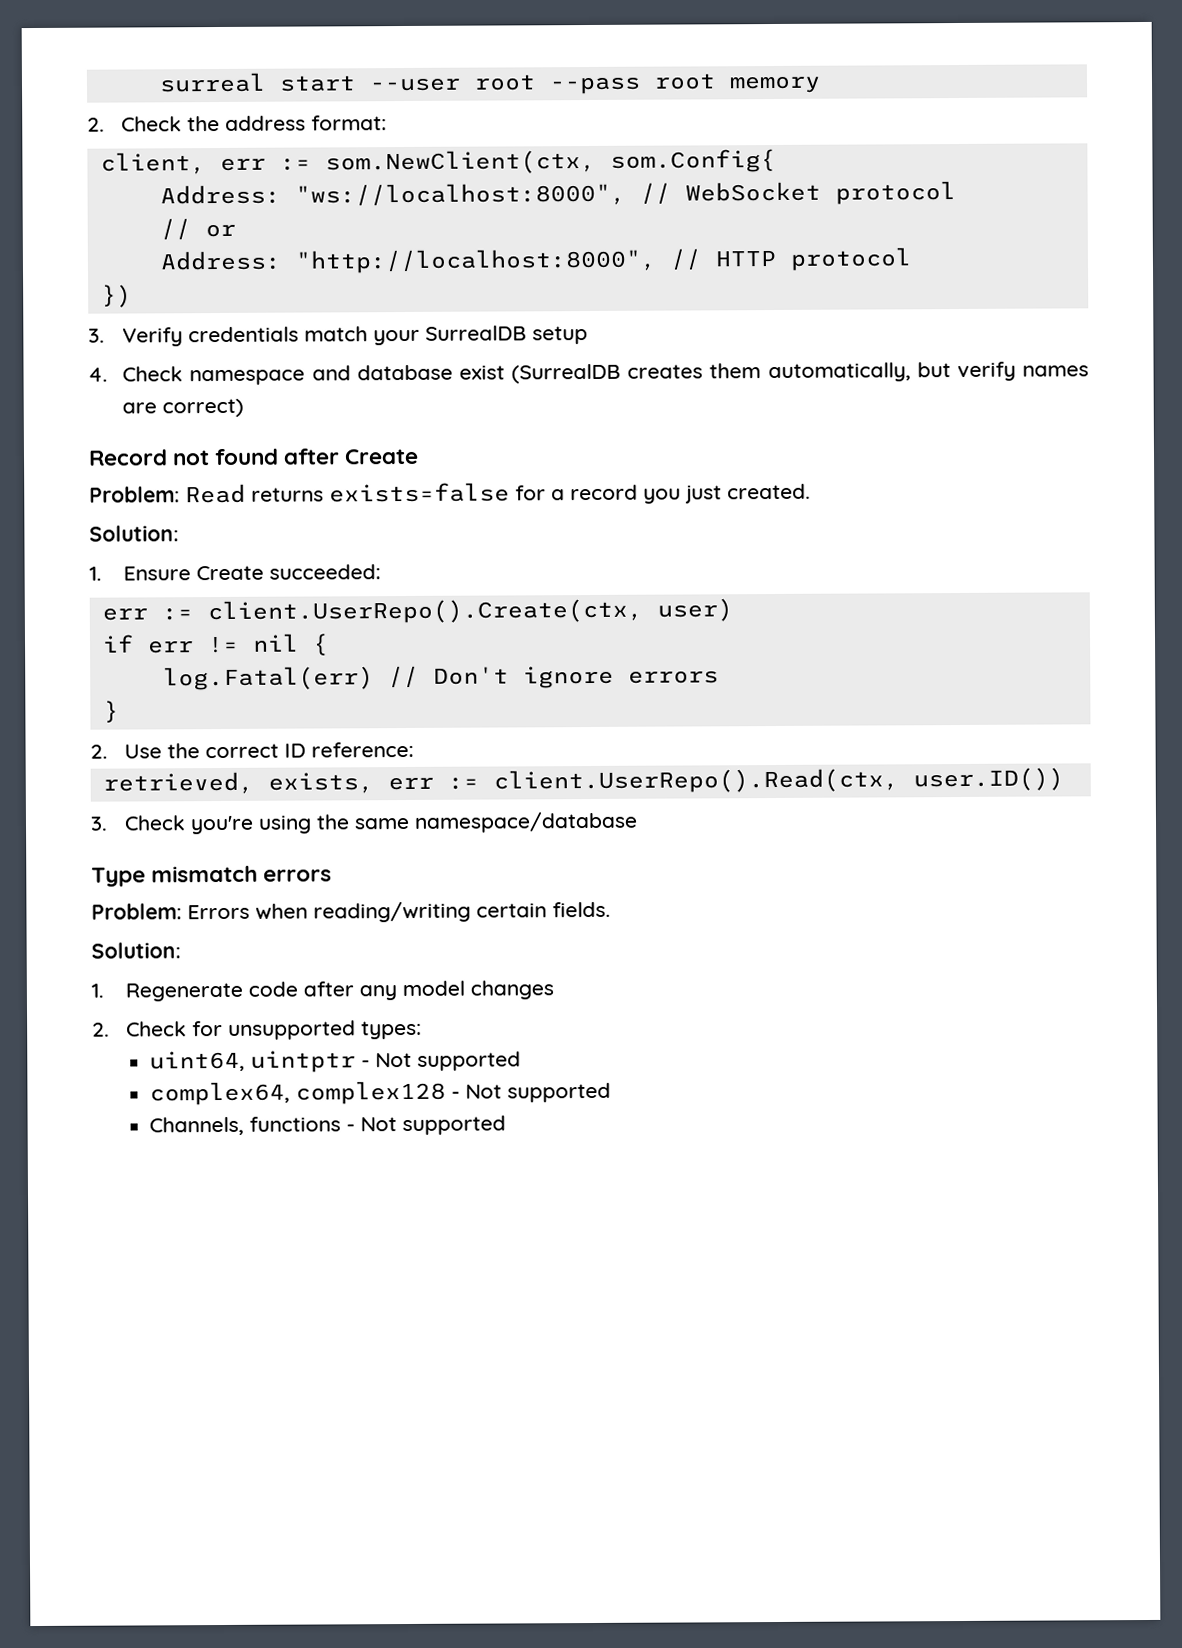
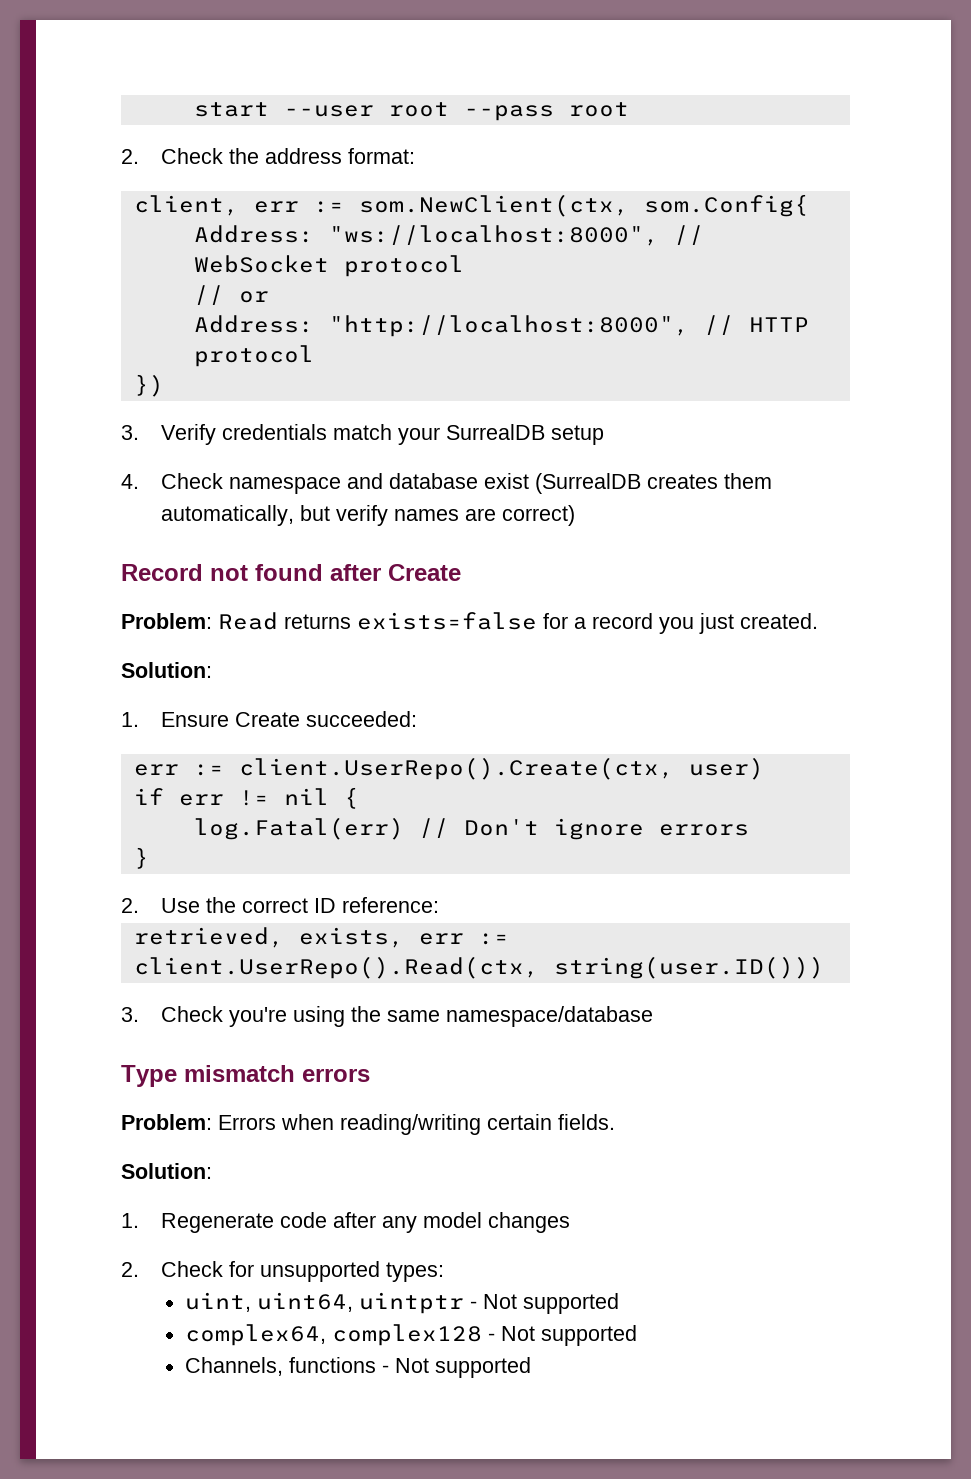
[158,72,266,93] surreal -> (193, 109) none
[728,75,821,94] memory -> (629, 109) none
[912,767,1064,792] user.ID()) -> [553,956,824,979] string(user.ID()))
(423, 1030) none -> [184,1292,251,1312] uint,

